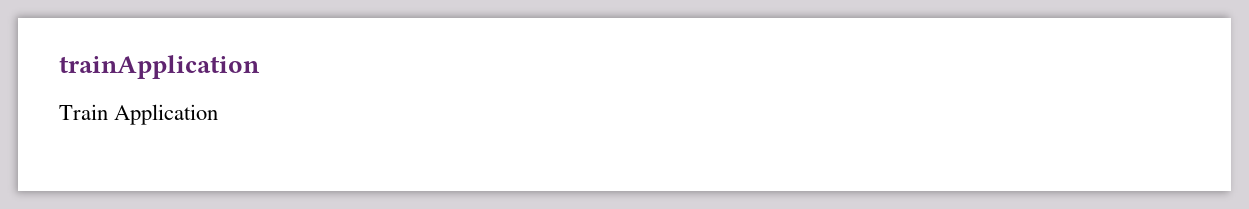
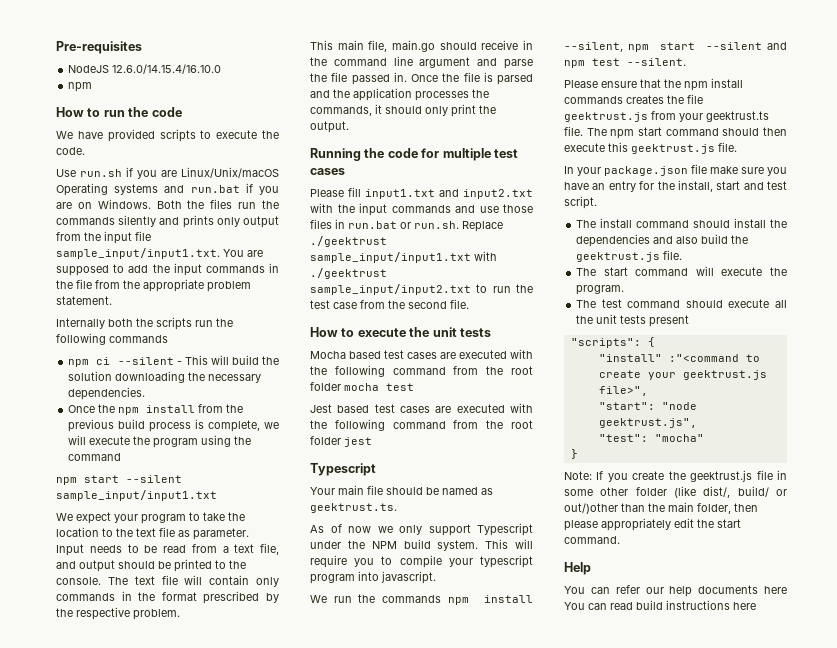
[59,55,260,79] [59,104,219,125] trainApplication // Train Application -> [56,41,142,54] [68,64,222,74] [68,82,93,92] [56,107,182,117] [56,129,279,142] [56,147,85,155] [56,167,279,179] [56,183,279,196] [56,199,279,209] [56,215,279,228] [56,231,151,244] [56,248,263,259] [56,263,279,276] [56,279,251,292] [56,296,112,305] [56,317,233,330] [56,333,168,345] [68,355,279,367] [68,371,262,383] [68,387,146,400] [68,404,244,415] [68,419,279,432] [68,435,252,448] [68,453,122,461] [56,475,182,485] [56,490,217,501] [56,512,245,524] [56,527,249,540] [56,543,279,556] [56,559,246,572] [56,575,279,587] [56,591,279,604] [56,607,180,620] [310,40,533,52] [310,56,533,69] [310,72,533,85] [310,88,489,101] [310,104,496,117] [310,121,349,133] [310,148,518,161] [310,168,345,175] [310,187,533,199] [310,203,533,216] [310,219,503,232] [310,236,387,247] [310,251,497,263] [310,268,387,279] [310,284,533,295] [310,299,469,309] [310,327,491,337] [310,349,533,359] [310,365,533,377] [310,382,414,391] [310,403,533,413] [310,419,533,431] [310,436,372,447] [310,463,376,476] [310,485,493,495] [310,503,397,513] [310,523,533,536] [310,539,533,551] [310,555,533,568] [310,571,436,584] [310,594,533,605] [564,42,787,52] [564,58,686,68] [564,78,743,91] [564,94,703,104] [564,111,769,122] [564,126,787,139] [564,142,737,154] [564,164,787,176] [564,180,787,192] [564,196,597,209] [576,218,787,228] [576,234,749,247] [576,250,683,262] [576,266,787,276] [576,285,625,295] [576,299,787,308] [576,314,690,327] [570,337,655,348] [598,354,760,362] [598,370,767,380] [598,386,648,396] [598,402,697,410] [598,418,697,428] [598,434,704,442] [570,449,578,459] [564,470,787,482] [564,486,787,498] [564,502,758,514] [564,518,741,531] [564,536,620,544] [564,562,591,575] [564,585,787,597] [564,600,756,610] Pre-requisites // NodeJS 12.6.0/14.15.4/16.10.0 // npm // How to run the code // We have provided scripts to execute the code. // Use run.sh if you are Linux/Unix/macOS Operating systems and run.bat if you are on Windows. Both the files run the commands silently and prints only output from the input file sample_input/input1.txt. You are supposed to add the input commands in the file from the appropriate problem statement. // Internally both the scripts run the following commands // npm ci --silent - This will build the solution downloading the necessary dependencies. // Once the npm install from the previous build process is complete, we will execute the program using the command // npm start --silent sample_input/input1.txt // We expect your program to take the location to the text file as parameter. Input needs to be read from a text file, and output should be printed to the console. The text file will contain only commands in the format prescribed by the respective problem. // This main file, main.go should receive in the command line argument and parse the file passed in. Once the file is parsed and the application processes the commands, it should only print the output. // Running the code for multiple test cases // Please fill input1.txt and input2.txt with the input commands and use those files in run.bat or run.sh. Replace ./geektrust sample_input/input1.txt with ./geektrust sample_input/input2.txt to run the test case from the second file. // How to execute the unit tests // Mocha based test cases are executed with the following command from the root folder mocha test // Jest based test cases are executed with the following command from the root folder jest // Typescript // Your main file should be named as geektrust.ts. // As of now we only support Typescript under the NPM build system. This will require you to compile your typescript program into javascript. // We run the commands npm install --silent, npm start --silent and npm test --silent. // Please ensure that the npm install commands creates the file geektrust.js from your geektrust.ts file. The npm start command should then execute this geektrust.js file. // In your package.json file make sure you have an entry for the install, start and test script. // The install command should install the dependencies and also build the geektrust.js file. // The start command will execute the program. // The test command should execute all the unit tests present // "scripts": { // "install" :"<command to create your geektrust.js file>", // "start": "node geektrust.js", // "test": "mocha" // } // Note: If you create the geektrust.js file in some other folder (like dist/, build/ or out/)other than the main folder, then please appropriately edit the start command. // Help // You can refer our help documents here You can read build instructions here

